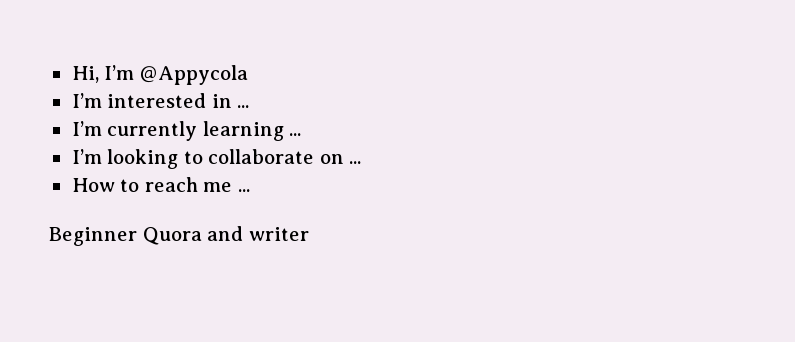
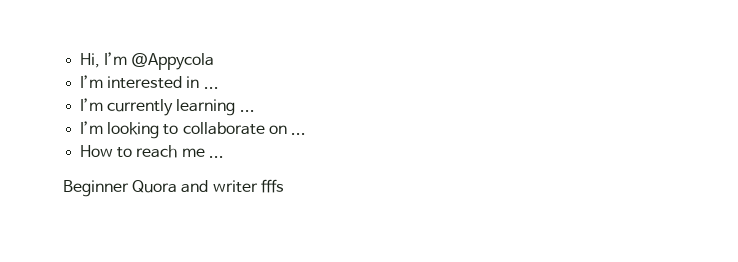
(309, 234) none -> [260,179,284,193] fffs

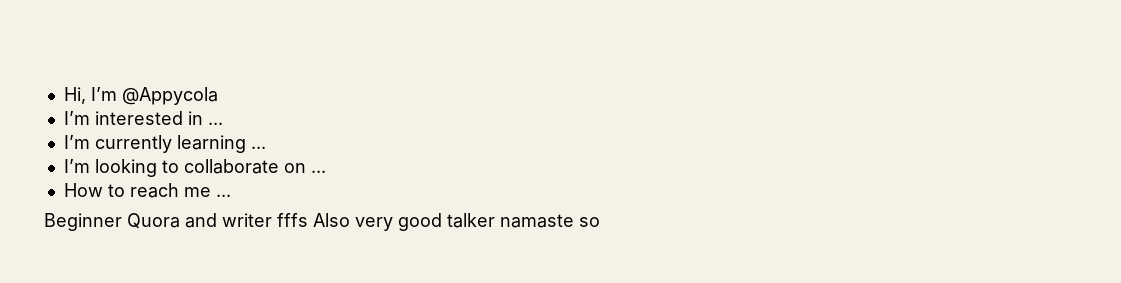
(284, 186) none -> [313,213,600,231] Also very good talker namaste so

